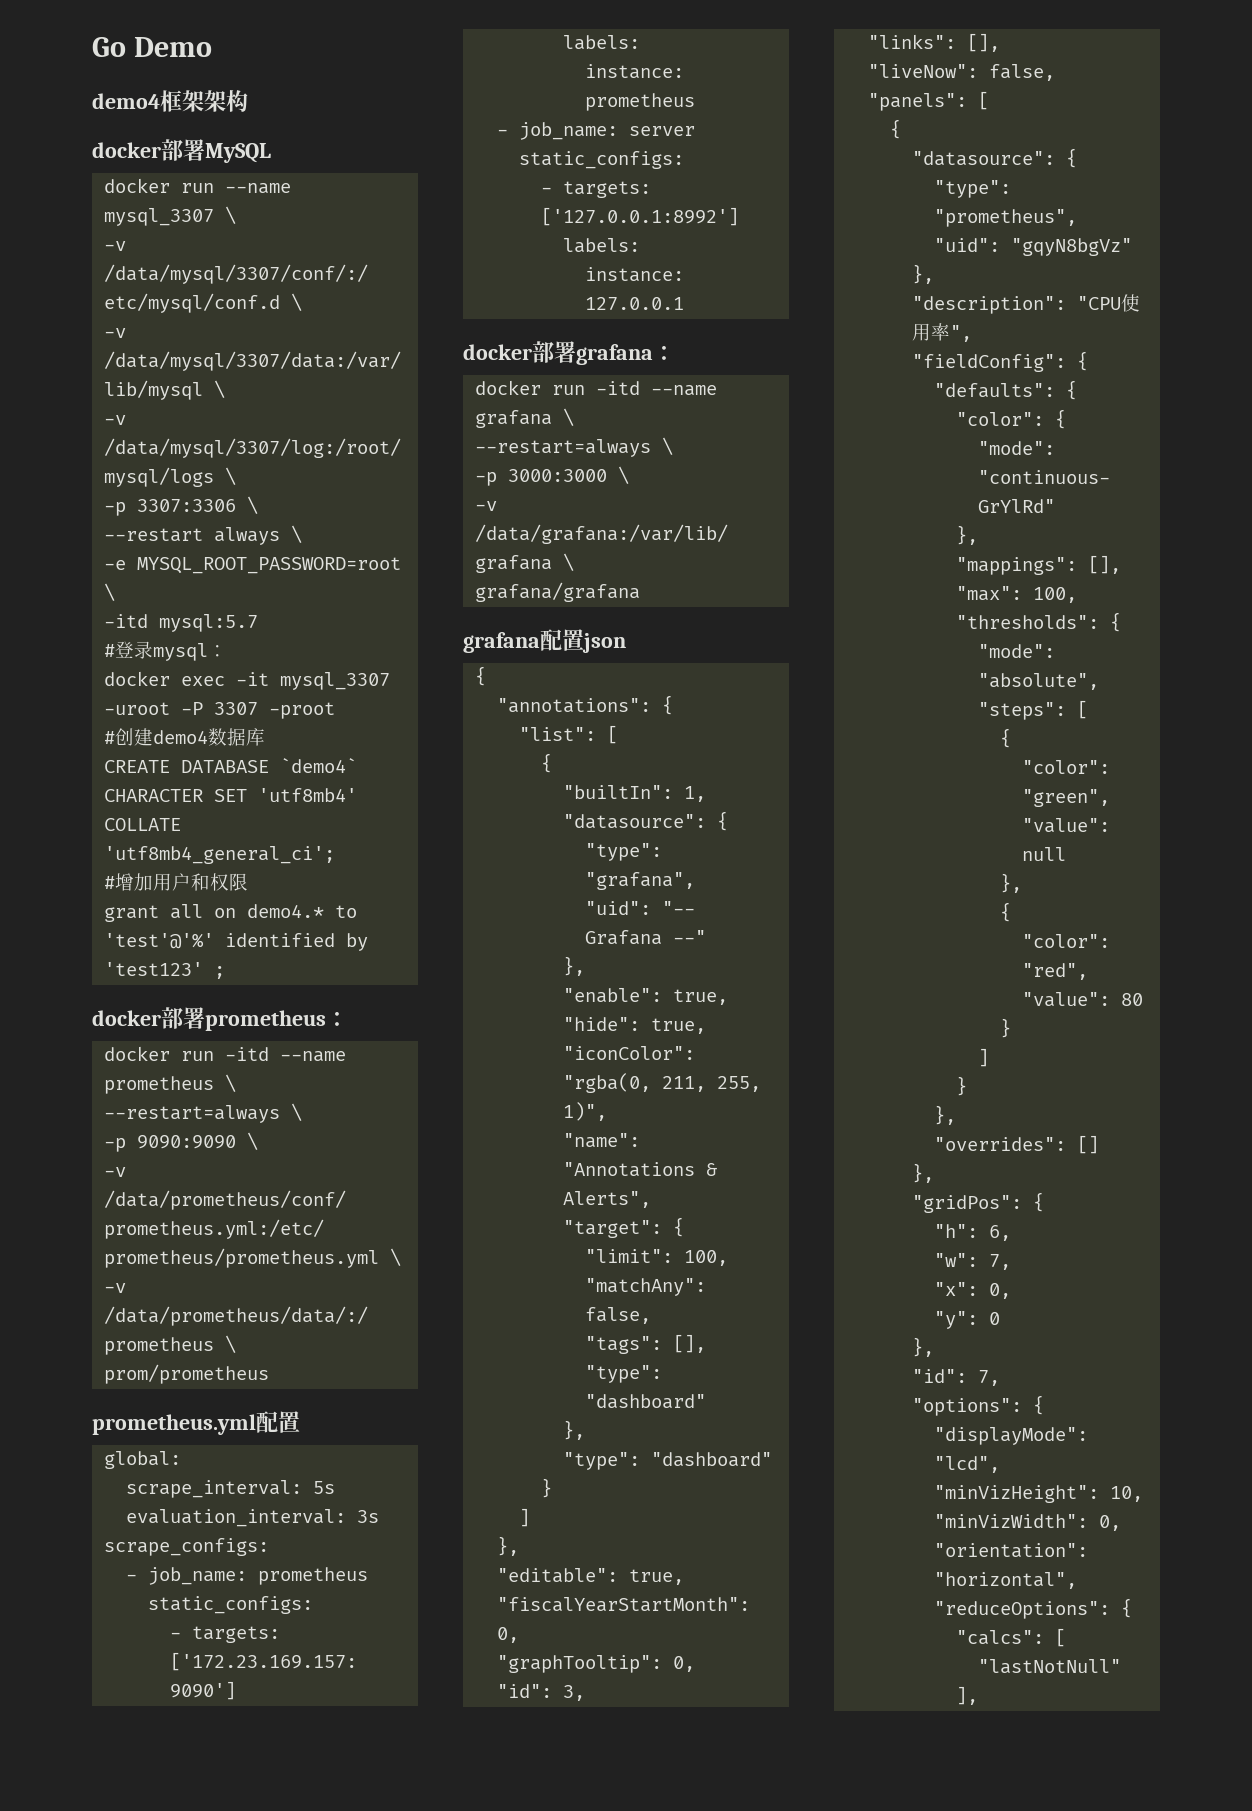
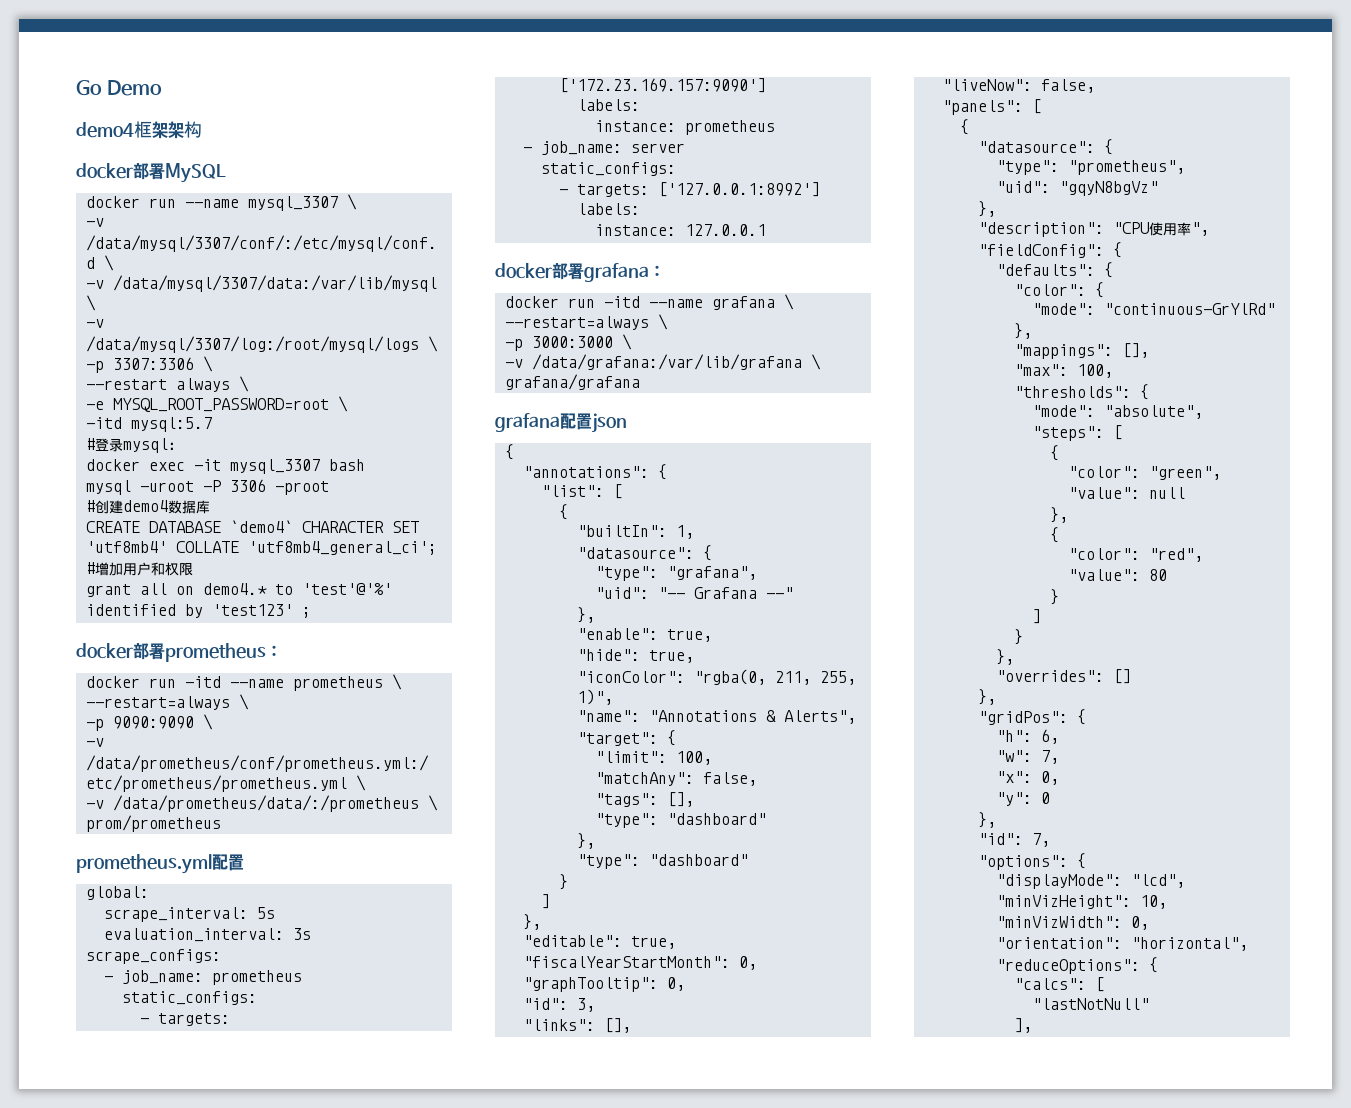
(390, 681) none -> [329,459,366,471] [86,480,132,495] bash // mysql
[214,702,258,715] 3307 -> [230,479,267,492] 3306

